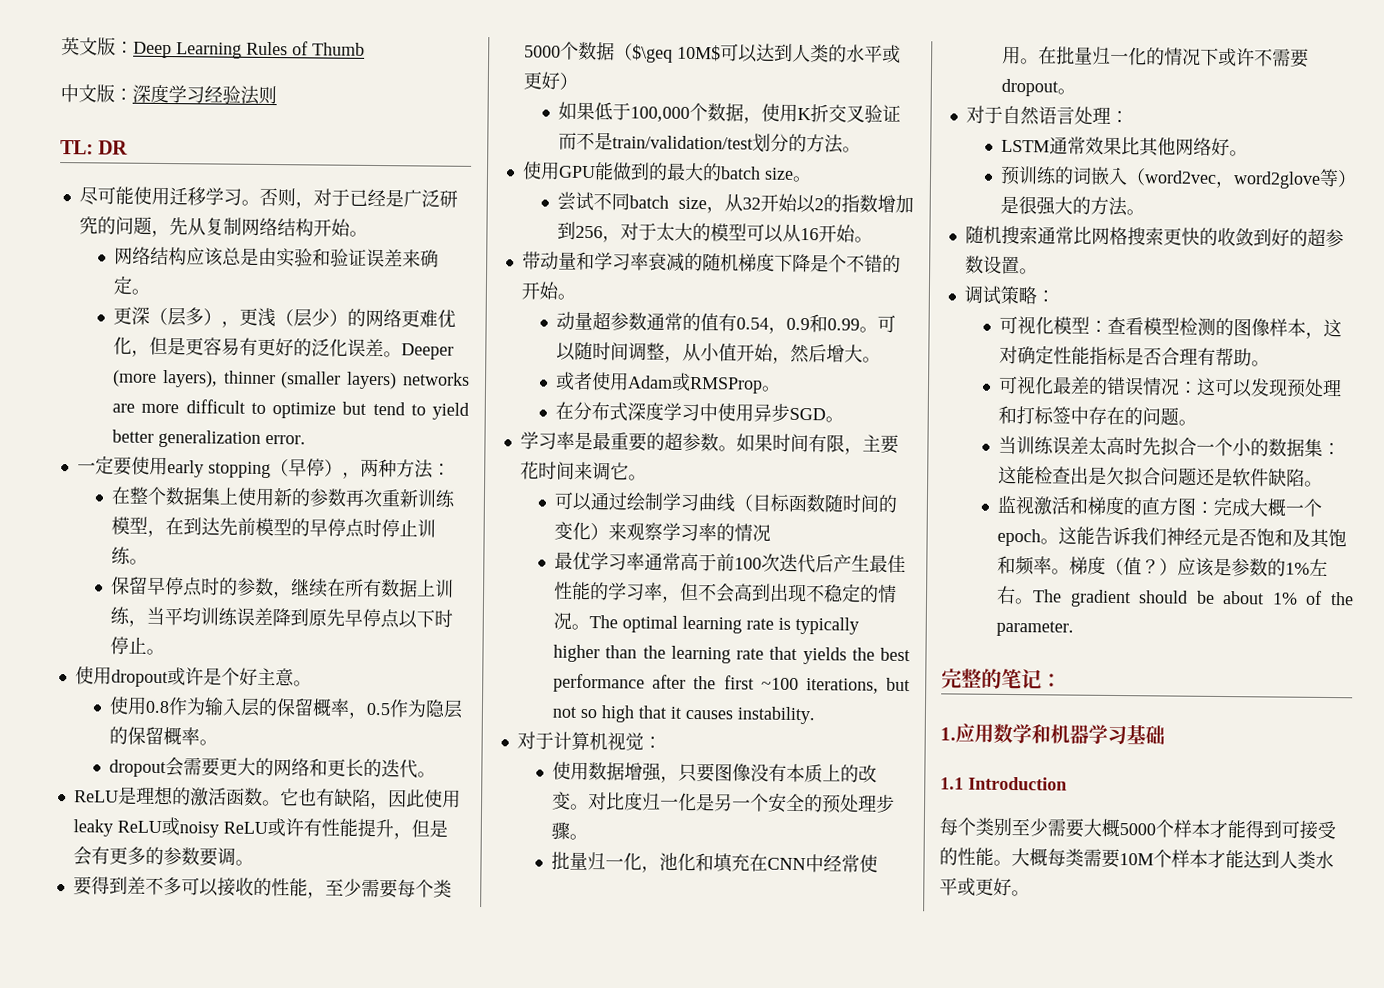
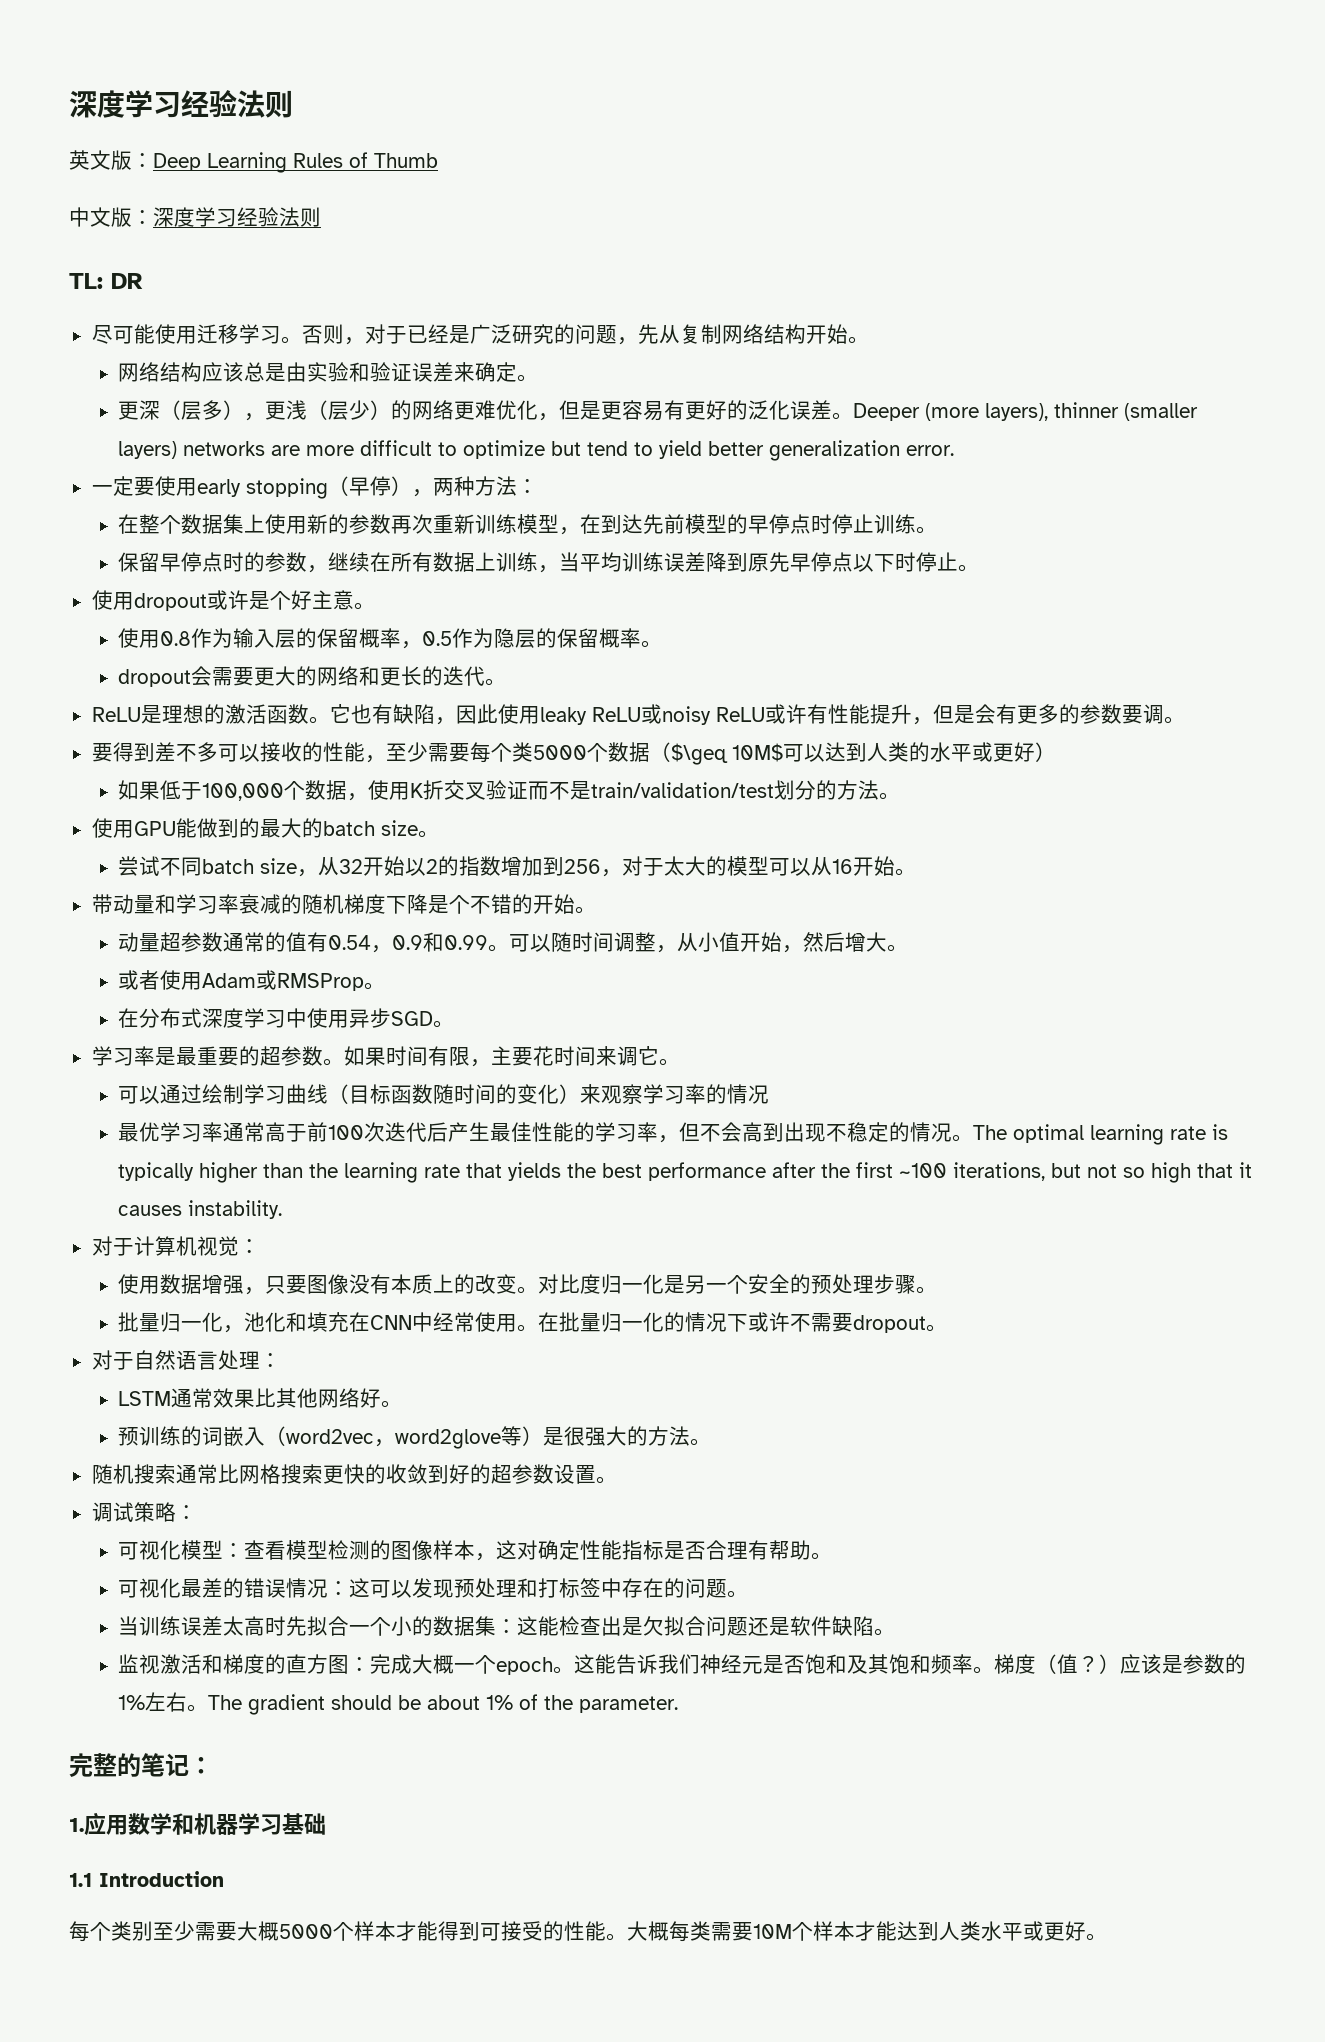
(61, 46) none -> [69,90,293,118] 深度学习经验法则 //

